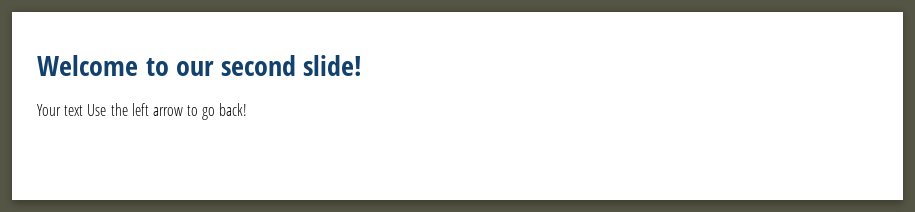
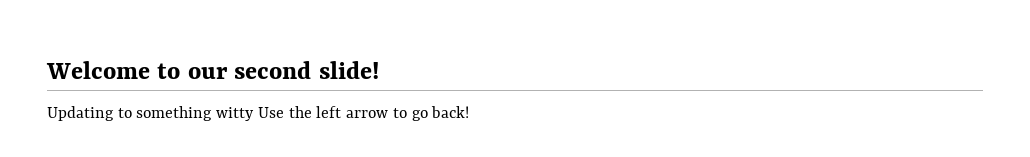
[37,104,84,116] Your text -> [47,106,255,121] Updating to something witty

